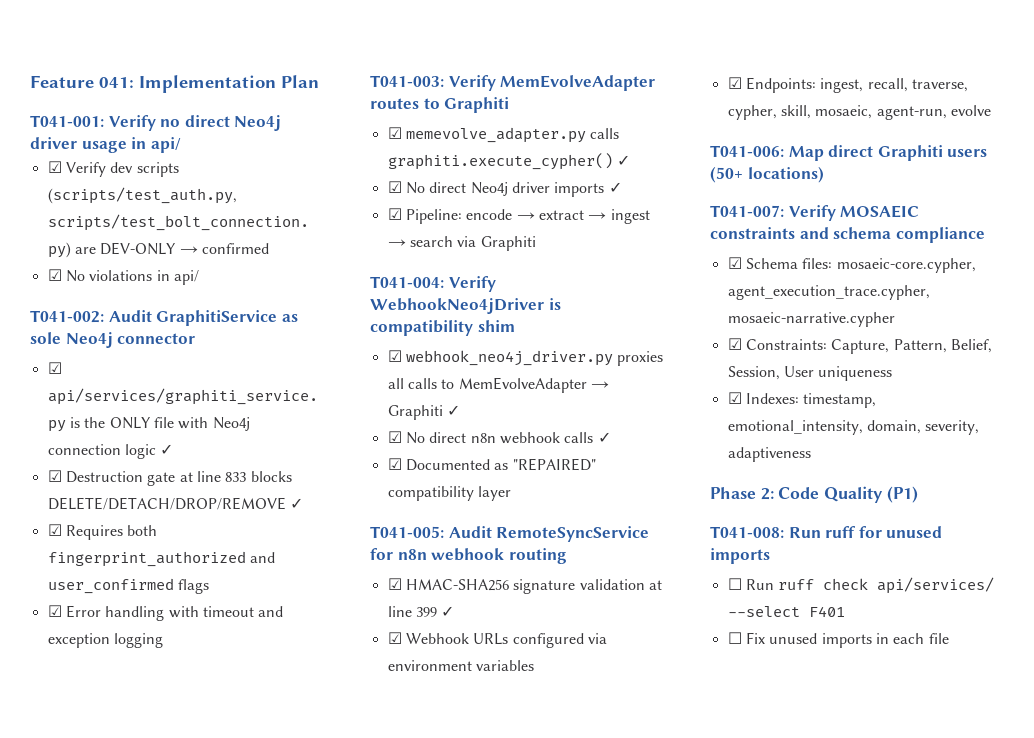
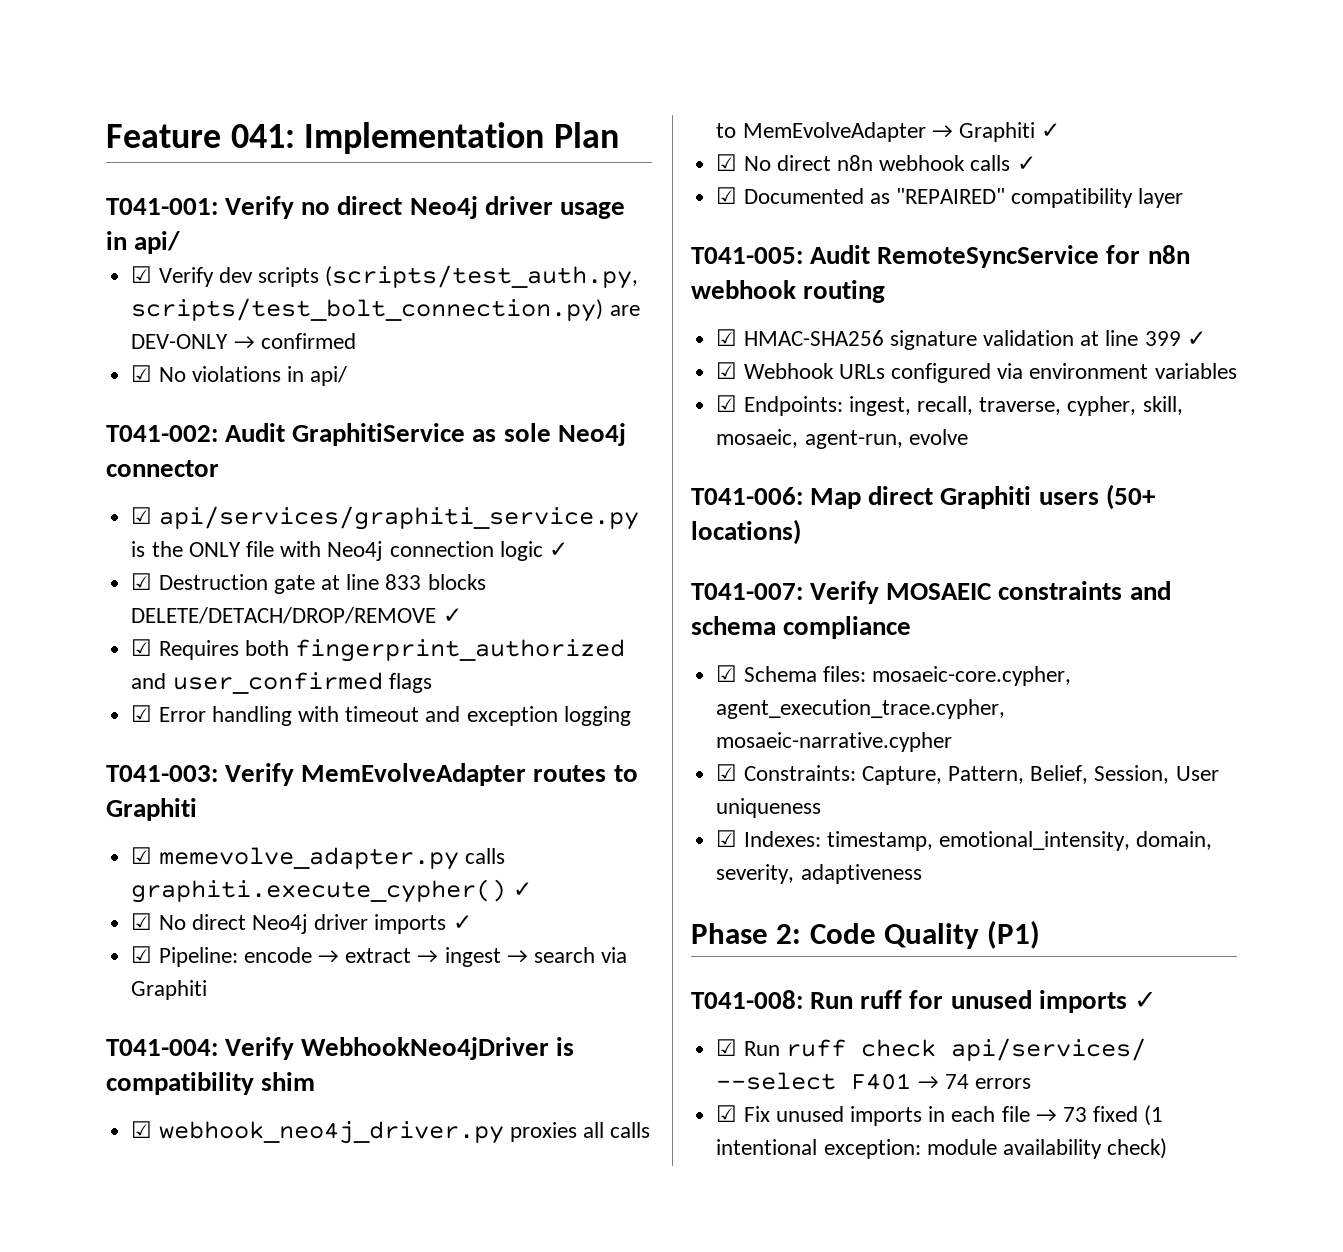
[727,578,742,590] // ☐ -> [1133,992,1157,1009] [716,1039,738,1056] ✓ // ☑
[727,632,742,644] // ☐ -> [917,1074,1031,1089] [716,1105,738,1122] → 74 errors // ☑
(949, 638) none -> [1035,1105,1164,1126] [716,1138,1168,1159] → 73 fixed (1 intentional exception: module availability check)

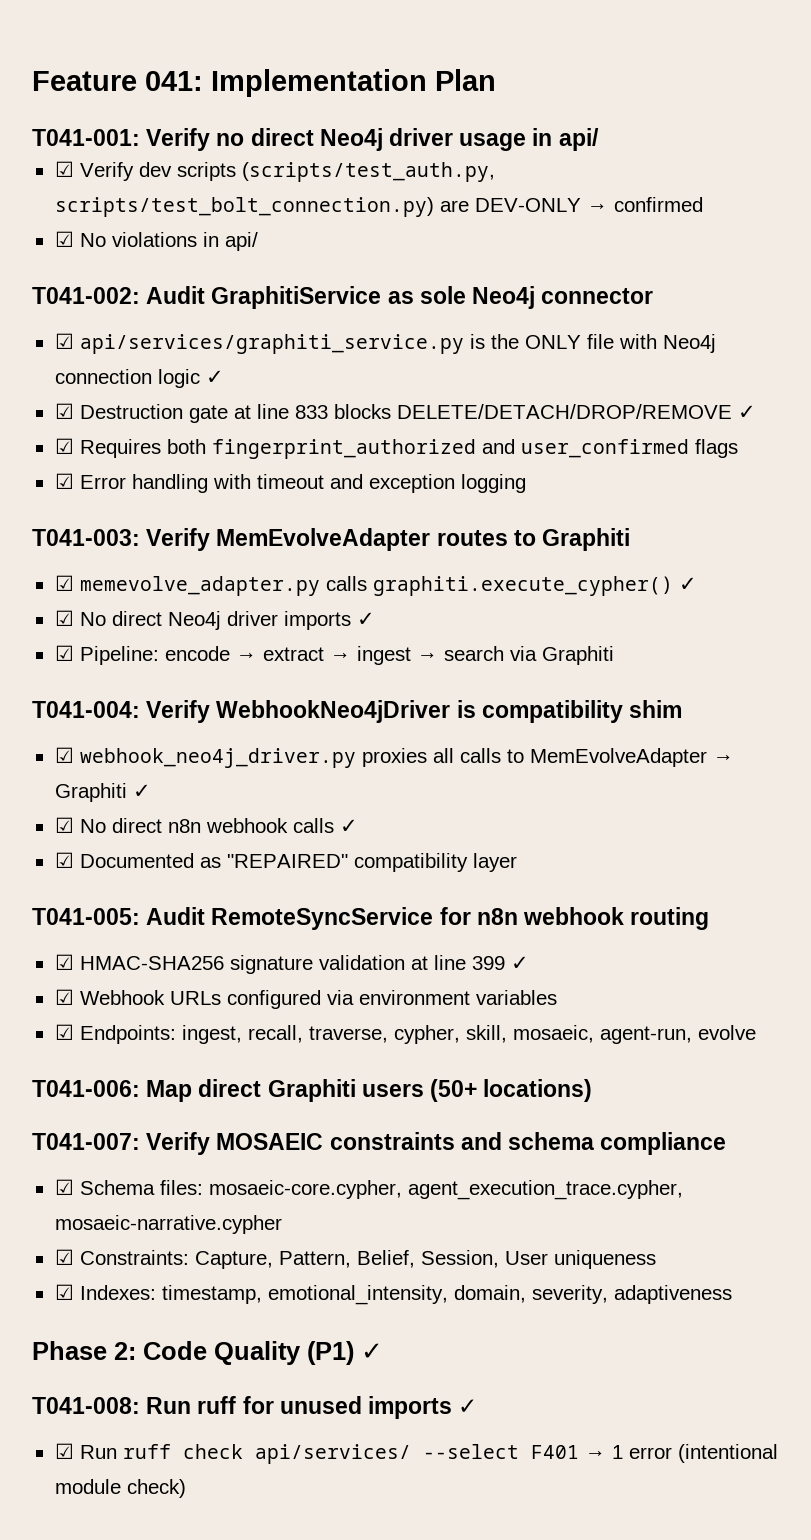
(1041, 934) none -> [361,1343,383,1360] ✓
[944,1074,1031,1089] [716,1105,1164,1126] [716,1139,1102,1159] 74 errors // ☑ Fix unused imports in each file → 73 fixed (1 intentional exception: module availability -> [611,1444,778,1463] [54,1479,121,1494] 1 error (intentional module

